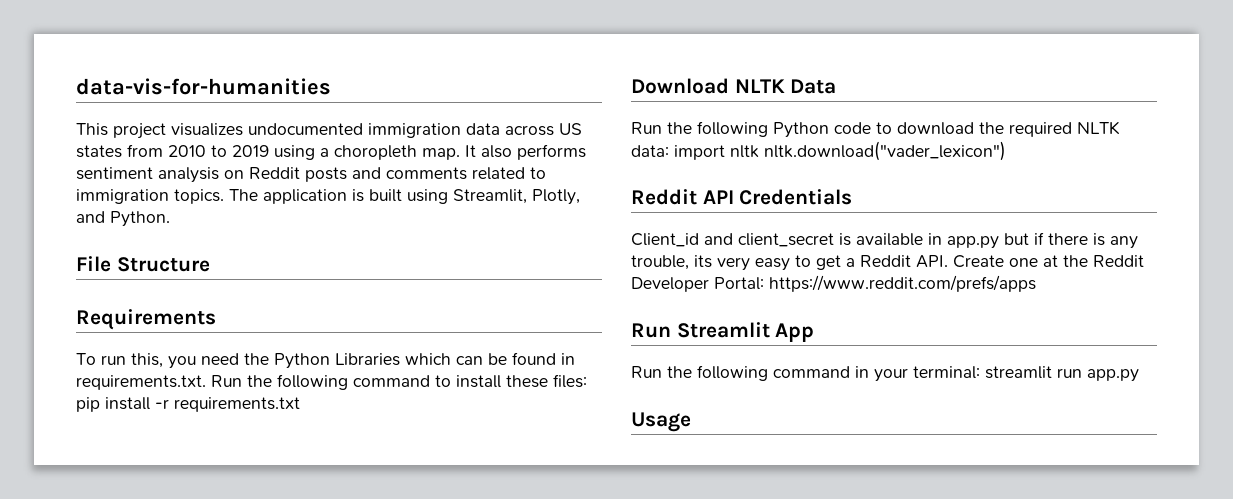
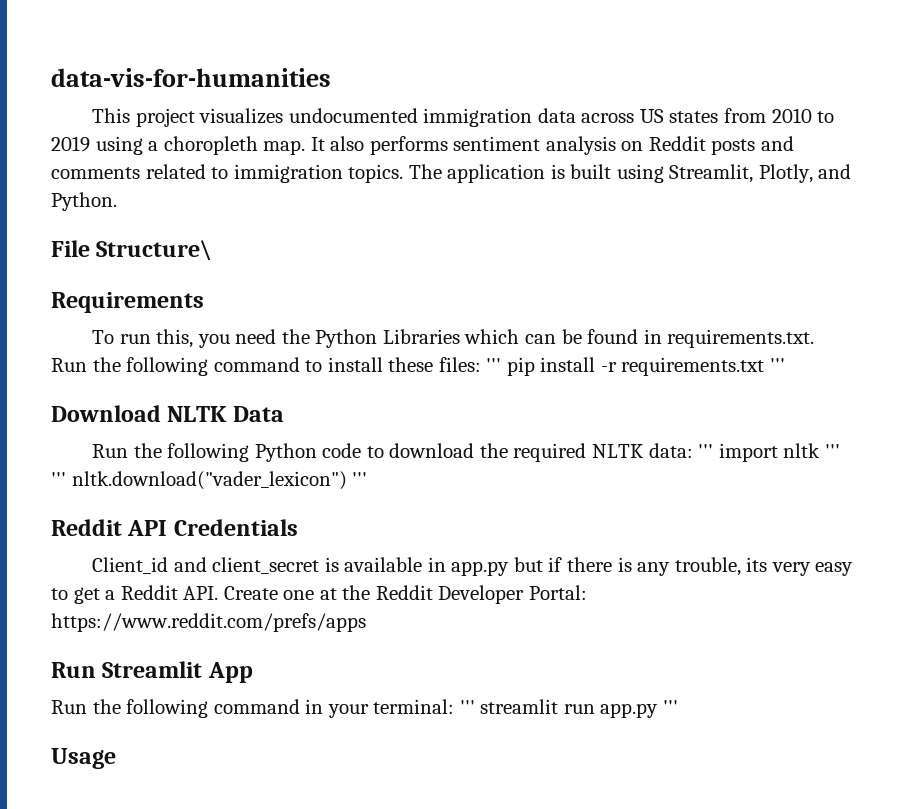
[116,257,210,272] Structure -> [96,240,213,261] Structure\
(587, 381) none -> [486,358,502,372] '''
(300, 404) none -> [769,358,785,372] '''
(669, 151) none -> [698,444,714,458] '''
(759, 151) none -> [824,444,840,458] [51,472,66,486] ''' '''
(1006, 151) none -> [352,472,368,486] '''
(980, 372) none -> [459,700,475,714] '''
(1139, 375) none -> [662,700,678,714] '''

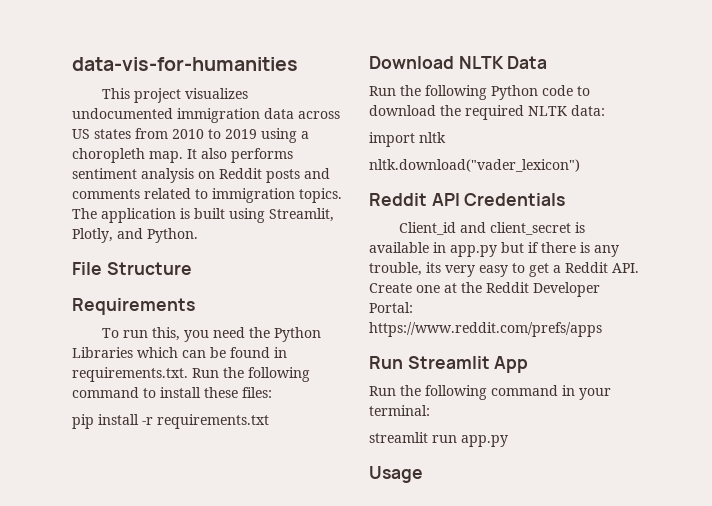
[96,240,213,261] Structure\ -> [106,262,192,275] Structure
[486,358,502,372] ''' -> (272, 392) //
[769,358,785,372] ''' -> (269, 421) none
[698,444,714,458] ''' -> (605, 110) //
[824,444,840,458] [51,472,66,486] ''' ''' -> (446, 137) //
[352,472,368,486] ''' -> (580, 165) none
[459,700,475,714] ''' -> (430, 410) //
[662,700,678,714] ''' -> (508, 441) none

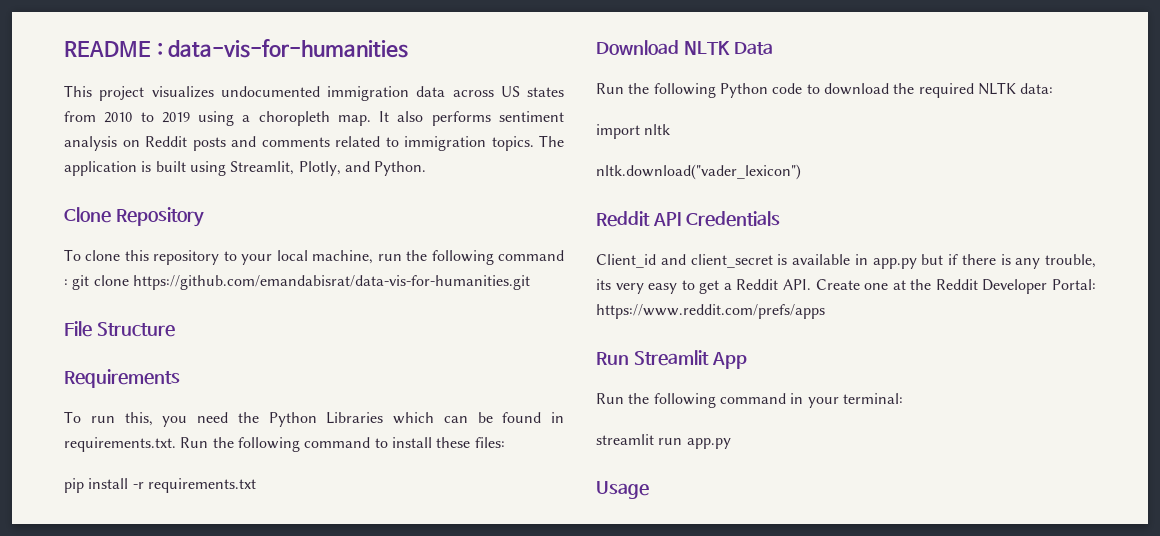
(72, 64) none -> [64,41,163,57] README :
(198, 235) none -> [64,207,204,227] [64,249,564,265] [64,275,530,290] // Clone Repository // To clone this repository to your local machine, run the following command : git clone https://github.com/emandabisrat/data-vis-for-humanities.git

